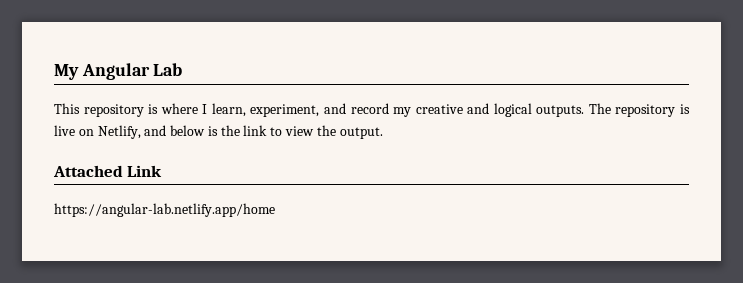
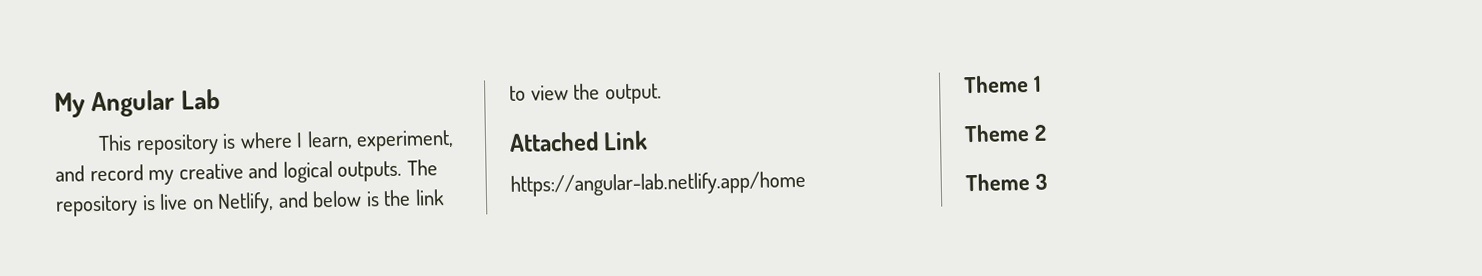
(275, 210) none -> [963,75,1041,94] [964,124,1047,143] [965,173,1047,192] // Theme 1 // Theme 2 // Theme 3

